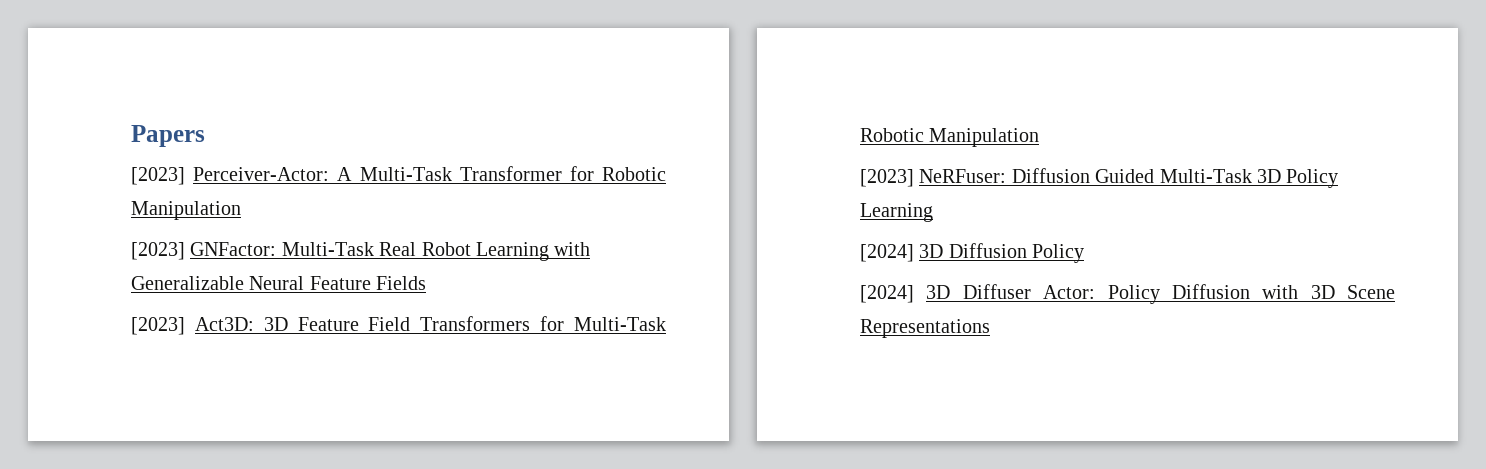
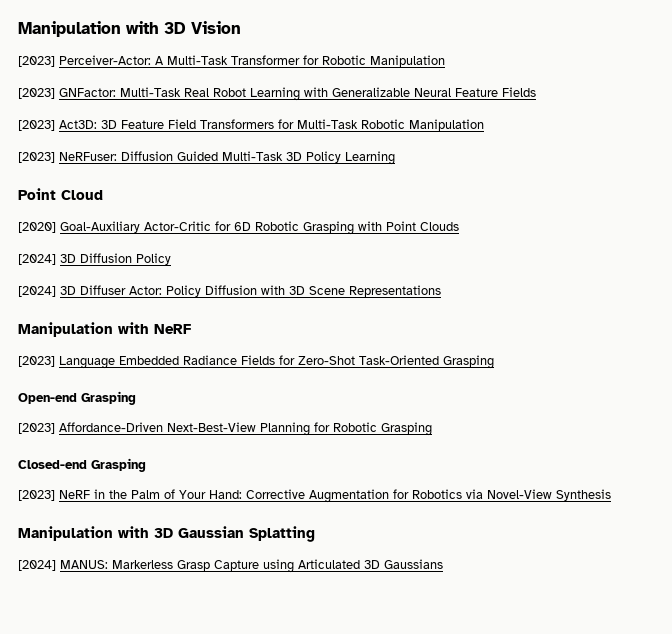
[131,125,205,147] Papers -> [18,21,241,37] Manipulation with 3D Vision
(933, 212) none -> [18,188,103,200] [18,221,459,235] // Point Cloud // [2020] Goal-Auxiliary Actor-Critic for 6D Robotic Grasping with Point Clouds
(990, 328) none -> [18,322,191,337] [18,355,494,369] [18,391,136,405] [18,422,432,436] [18,458,146,472] [18,489,611,503] [18,526,315,542] [18,559,443,573] // Manipulation with NeRF // [2023] Language Embedded Radiance Fields for Zero-Shot Task-Oriented Grasping // Open-end Grasping // [2023] Affordance-Driven Next-Best-View Planning for Robotic Grasping // Closed-end Grasping // [2023] NeRF in the Palm of Your Hand: Corrective Augmentation for Robotics via Novel-View Synthesis // Manipulation with 3D Gaussian Splatting // [2024] MANUS: Markerless Grasp Capture using Articulated 3D Gaussians

